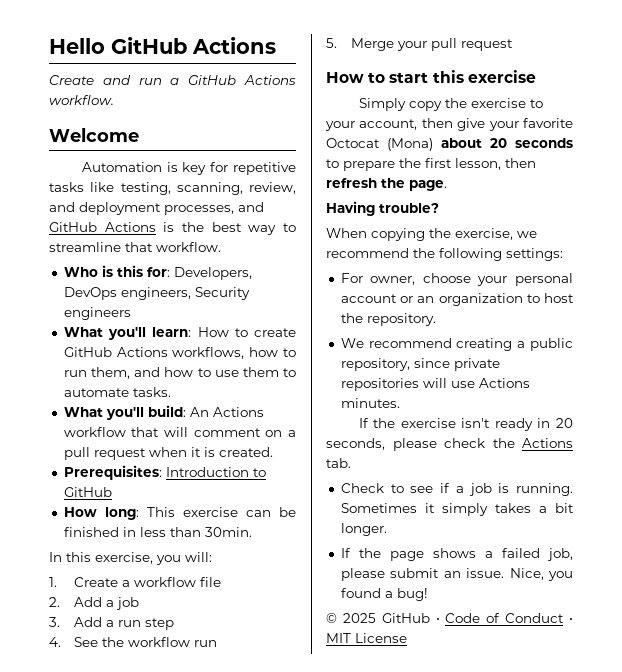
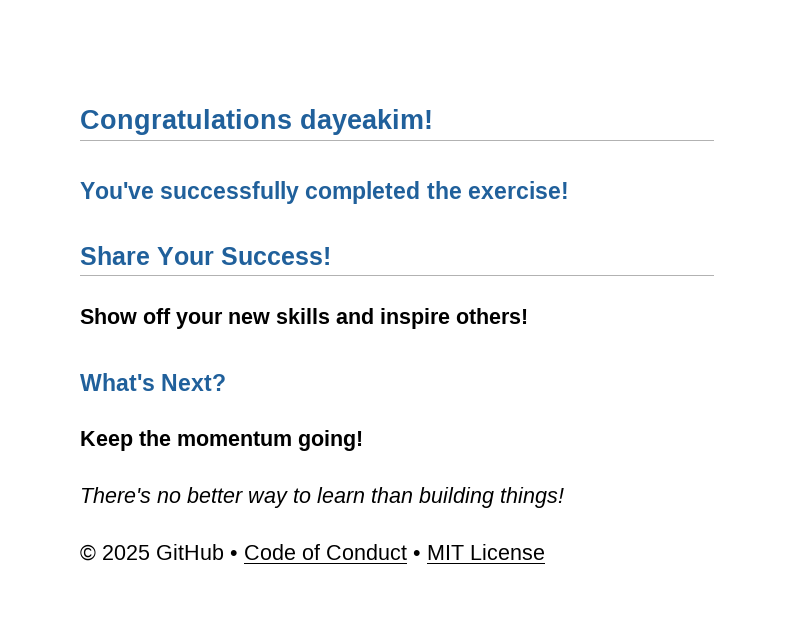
[49,37,276,54] [49,75,296,85] [49,95,114,105] [49,128,139,142] [81,162,296,175] [49,182,296,195] [49,202,264,215] [49,222,296,235] [49,242,221,252] [63,265,252,280] [63,287,250,300] [63,307,131,320] [63,327,296,340] [63,347,296,359] [63,367,296,379] [63,387,171,397] [63,405,264,420] [63,427,296,437] [63,447,273,460] [63,465,266,480] [63,487,112,497] [63,507,296,520] [63,527,252,537] [49,552,212,565] [49,577,221,587] [49,597,139,610] [49,617,174,630] [49,637,217,647] [326,38,513,51] [326,70,536,83] [358,98,543,111] [325,118,573,131] [326,138,573,151] [326,158,536,171] [326,178,447,191] [326,201,439,216] [326,228,537,241] [326,248,563,261] [340,273,573,286] [340,293,574,306] [340,313,436,326] [340,338,573,351] [340,358,500,371] [340,378,530,391] [340,398,400,408] [358,418,573,431] [326,438,573,451] [326,458,351,468] [340,483,573,496] [340,503,574,516] [340,523,387,536] [340,548,573,561] [340,568,573,581] [340,588,428,601] Hello GitHub Actions // Create and run a GitHub Actions workflow. // Welcome // Automation is key for repetitive tasks like testing, scanning, review, and deployment processes, and GitHub Actions is the best way to streamline that workflow. // Who is this for: Developers, DevOps engineers, Security engineers // What you'll learn: How to create GitHub Actions workflows, how to run them, and how to use them to automate tasks. // What you'll build: An Actions workflow that will comment on a pull request when it is created. // Prerequisites: Introduction to GitHub // How long: This exercise can be finished in less than 30min. // In this exercise, you will: // 1. Create a workflow file // 2. Add a job // 3. Add a run step // 4. See the workflow run // 5. Merge your pull request // How to start this exercise // Simply copy the exercise to your account, then give your favorite Octocat (Mona) about 20 seconds to prepare the first lesson, then refresh the page. // Having trouble? // When copying the exercise, we recommend the following settings: // For owner, choose your personal account or an organization to host the repository. // We recommend creating a public repository, since private repositories will use Actions minutes. // If the exercise isn't ready in 20 seconds, please check the Actions tab. // Check to see if a job is running. Sometimes it simply takes a bit longer. // If the page shows a failed job, please submit an issue. Nice, you found a bug! -> [80,109,433,135] [80,181,569,204] [80,246,331,265] [80,308,528,329] [80,373,227,391] [80,430,363,451] [80,487,564,508] Congratulations dayeakim! // You've successfully completed the exercise! // Share Your Success! // Show off your new skills and inspire others! // What's Next? // Keep the momentum going! // There's no better way to learn than building things!

